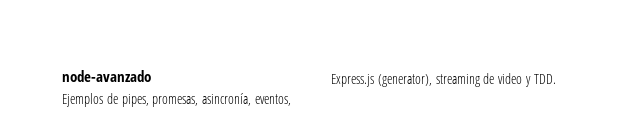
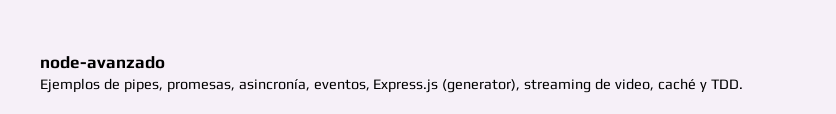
[498,73,523,84] video -> [615,78,697,91] video, caché

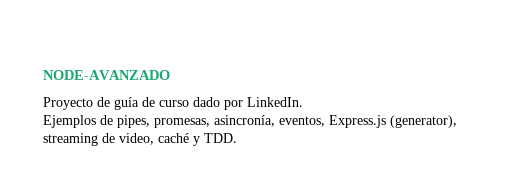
[40,56,165,69] node-avanzado -> [43,70,170,80] [43,97,303,110] NODE-AVANZADO // Proyecto de guía de curso dado por LinkedIn.

